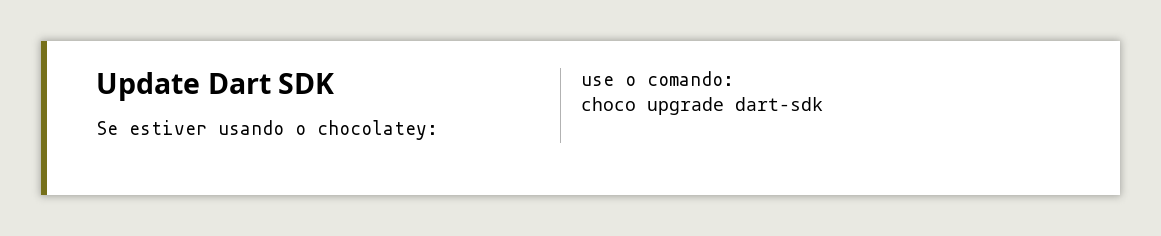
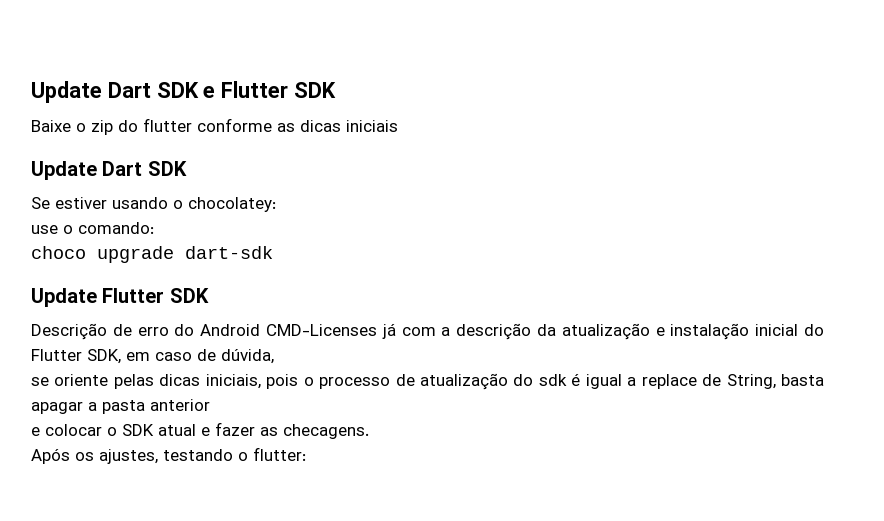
[96,72,335,101] Update Dart SDK -> [31,81,337,103] [31,118,398,135] [31,161,187,180] Update Dart SDK e Flutter SDK // Baixe o zip do flutter conforme as dicas iniciais // Update Dart SDK
(823, 104) none -> [31,288,209,307] [31,323,824,340] [31,349,274,364] [31,373,825,390] [31,399,210,414] [31,422,369,439] [31,447,306,464] // Update Flutter SDK // Descrição de erro do Android CMD-Licenses já com a descrição da atualização e instalação inicial do Flutter SDK, em caso de dúvida, // se oriente pelas dicas iniciais, pois o processo de atualização do sdk é igual a replace de String, basta apagar a pasta anterior // e colocar o SDK atual e fazer as checagens. // Após os ajustes, testando o flutter:

